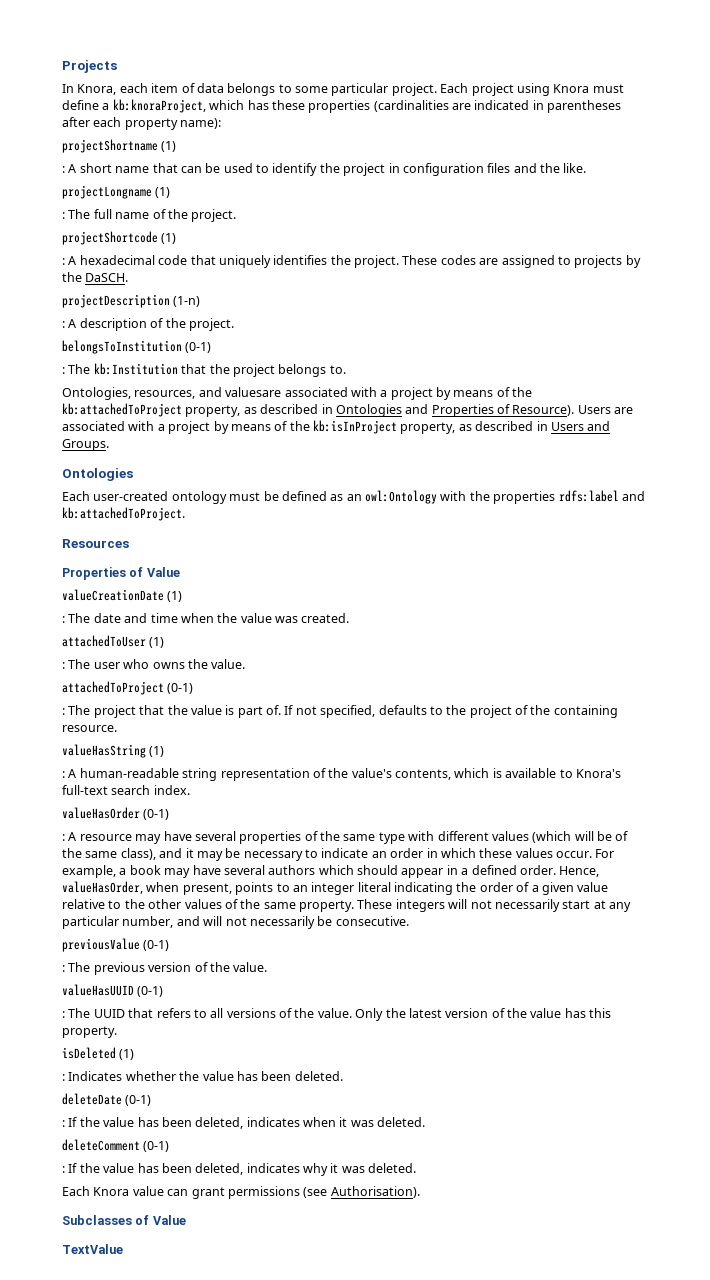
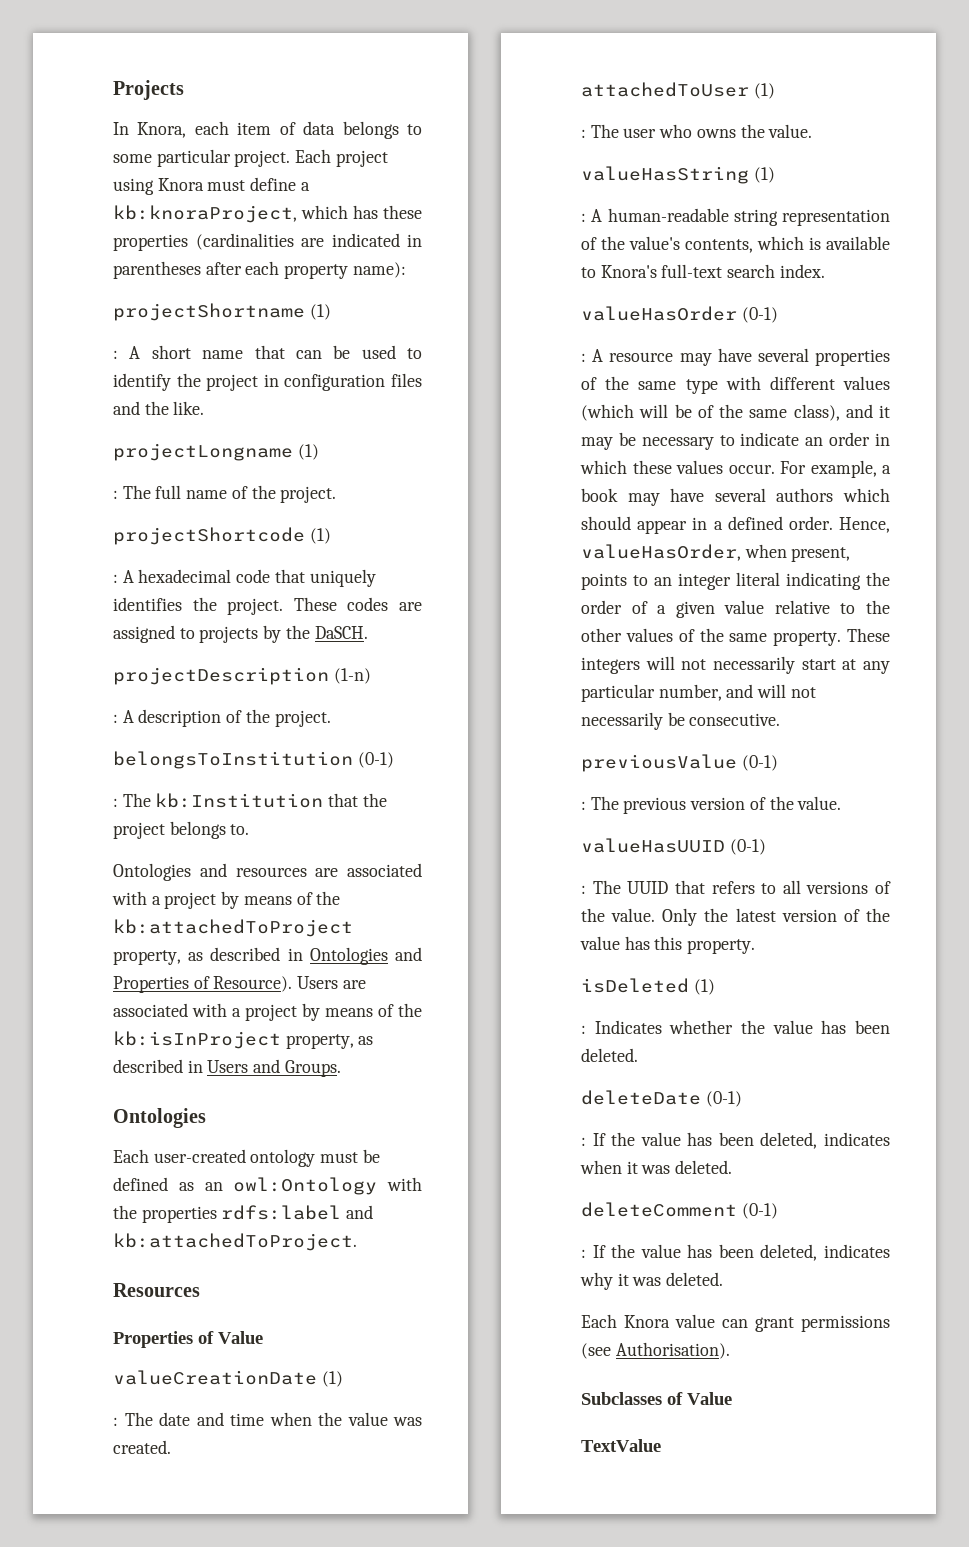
[62,387,282,400] Ontologies, resources, and valuesare -> [113,863,339,881] Ontologies and resources are
[62,681,194,695] [62,705,618,718] [62,725,117,732] // attachedToProject (0-1) // : The project that the value is part of. If not specified, defaults to the project of the containing resource. -> (813, 131) none

